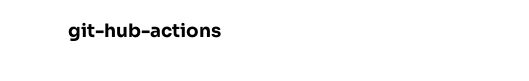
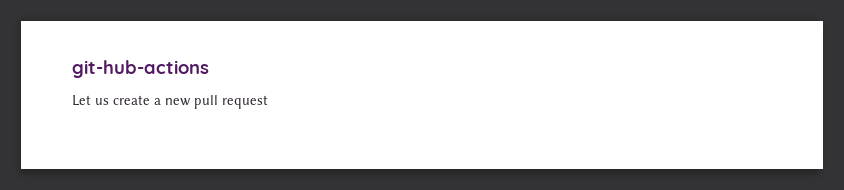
(221, 32) none -> [72,95,268,109] // Let us create a new pull request

